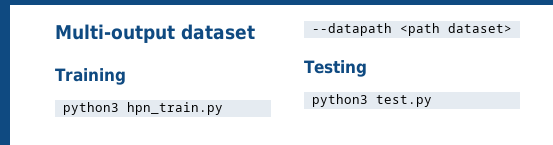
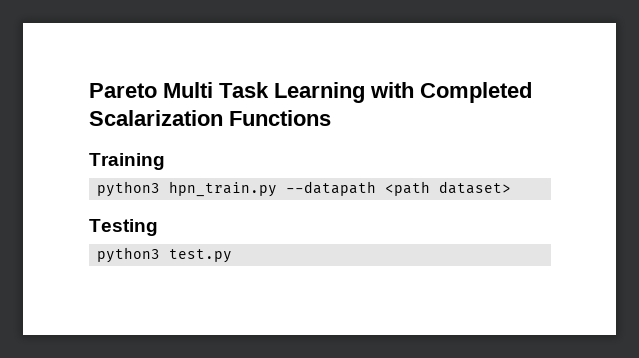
[55,24,255,43] Multi-output dataset -> [89,82,532,103] [89,110,331,126] Pareto Multi Task Learning with Completed Scalarization Functions

